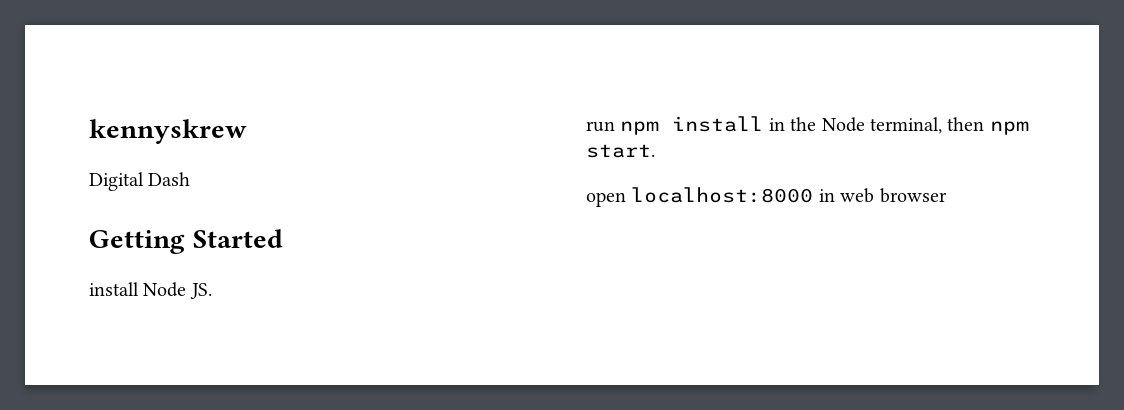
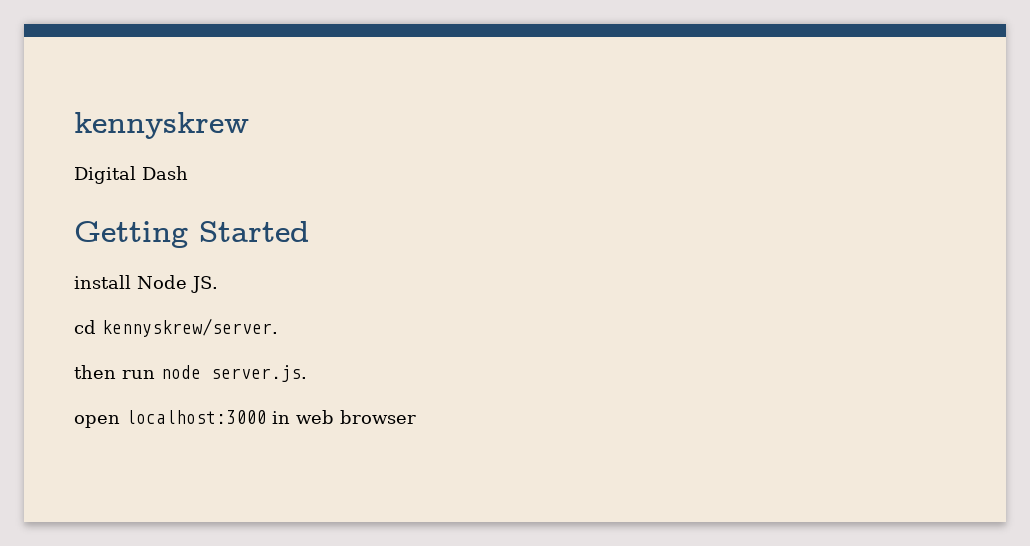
[586,116,1029,135] [586,144,655,158] run npm install in the Node terminal, then npm start. -> [74,318,278,337] [74,365,307,382] cd kennyskrew/server. // then run node server.js.
[631,187,814,203] localhost:8000 -> [126,410,266,424] localhost:3000

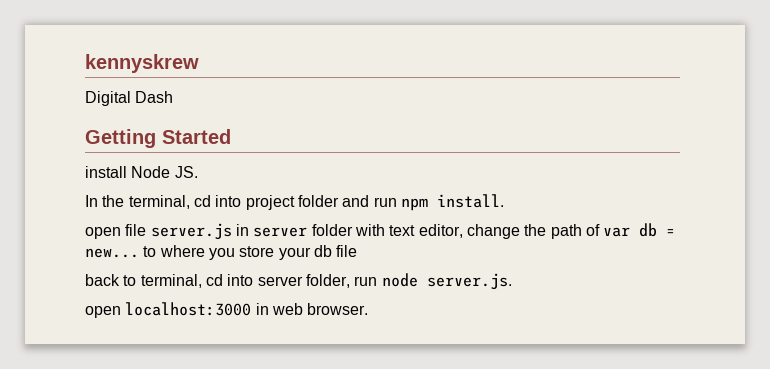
[74,318,278,337] [74,365,116,379] cd kennyskrew/server. // then -> [85,194,504,211] [85,223,676,240] [85,245,358,260] [85,274,350,288] In the terminal, cd into project folder and run npm install. // open file server.js in server folder with text editor, change the path of var db = new... to where you store your db file // back to terminal, cd into server folder,
[340,410,416,424] browser -> [307,303,369,315] browser.

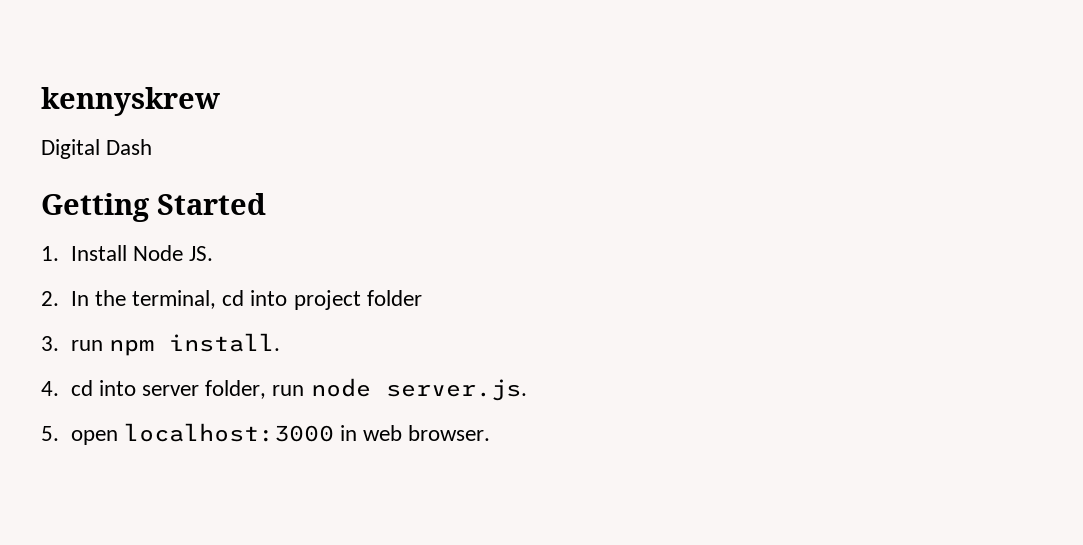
[85,166,127,178] install -> [41,245,127,261] 1. Install
(198, 172) none -> [41,291,59,306] 2.
[342,195,370,207] and -> [41,336,59,351] // 3.
[85,223,676,240] [85,245,358,260] [85,274,202,288] open file server.js in server folder with text editor, change the path of var db = new... to where you store your db file // back to terminal, -> [41,381,59,396] 4.
(512, 281) none -> [41,426,59,441] 5.

